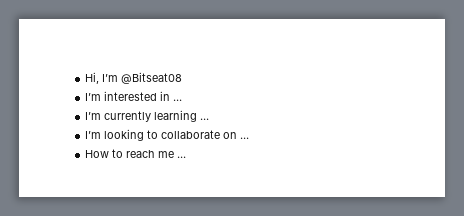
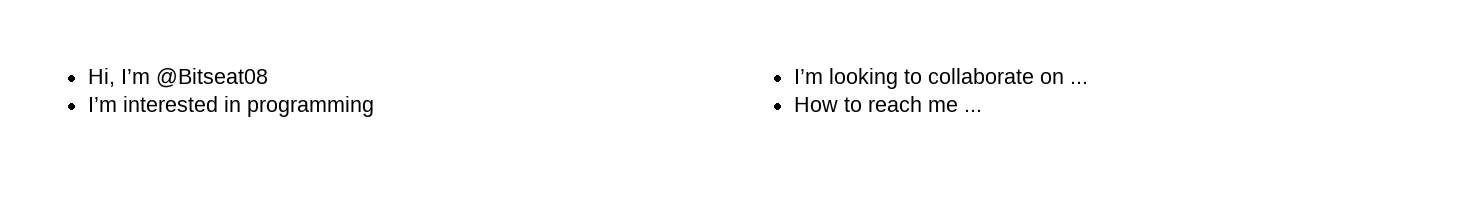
[173,99,183,101] [85,110,210,122] ... // I’m currently learning ... -> [246,96,374,117] programming

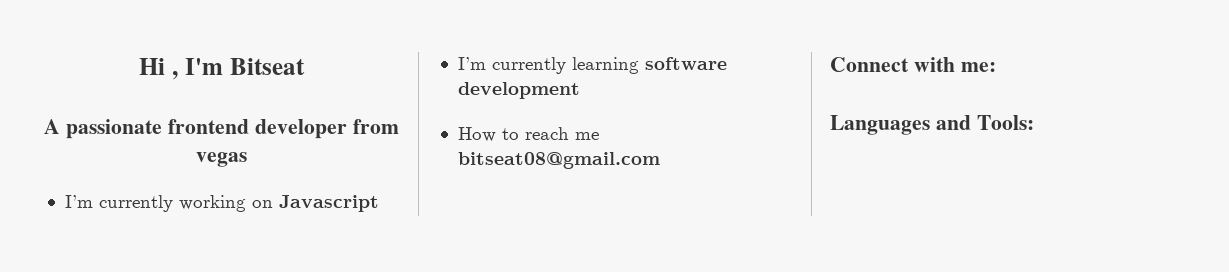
[87,68,268,88] [87,96,374,117] [793,68,1088,89] [793,96,982,112] Hi, I’m @Bitseat08 // I’m interested in programming // I’m looking to collaborate on ... // How to reach me ... -> [139,58,305,80] [44,119,399,139] [196,152,247,167] [64,195,379,212] [457,57,727,74] [457,82,580,99] [457,127,599,142] [457,152,660,169] [830,57,996,72] [830,115,1034,135] Hi , I'm Bitseat // A passionate frontend developer from vegas // I’m currently working on Javascript // I’m currently learning software development // How to reach me bitseat08@gmail.com // Connect with me: // Languages and Tools:

